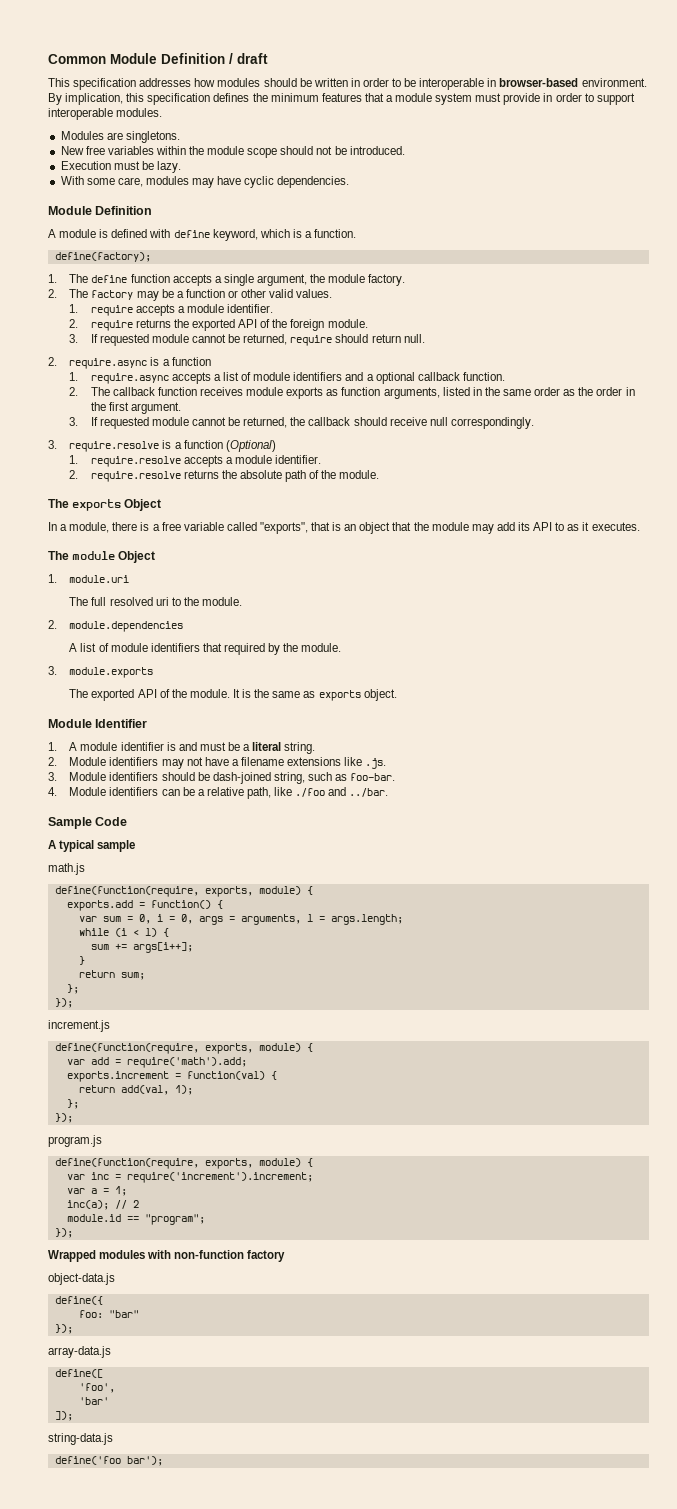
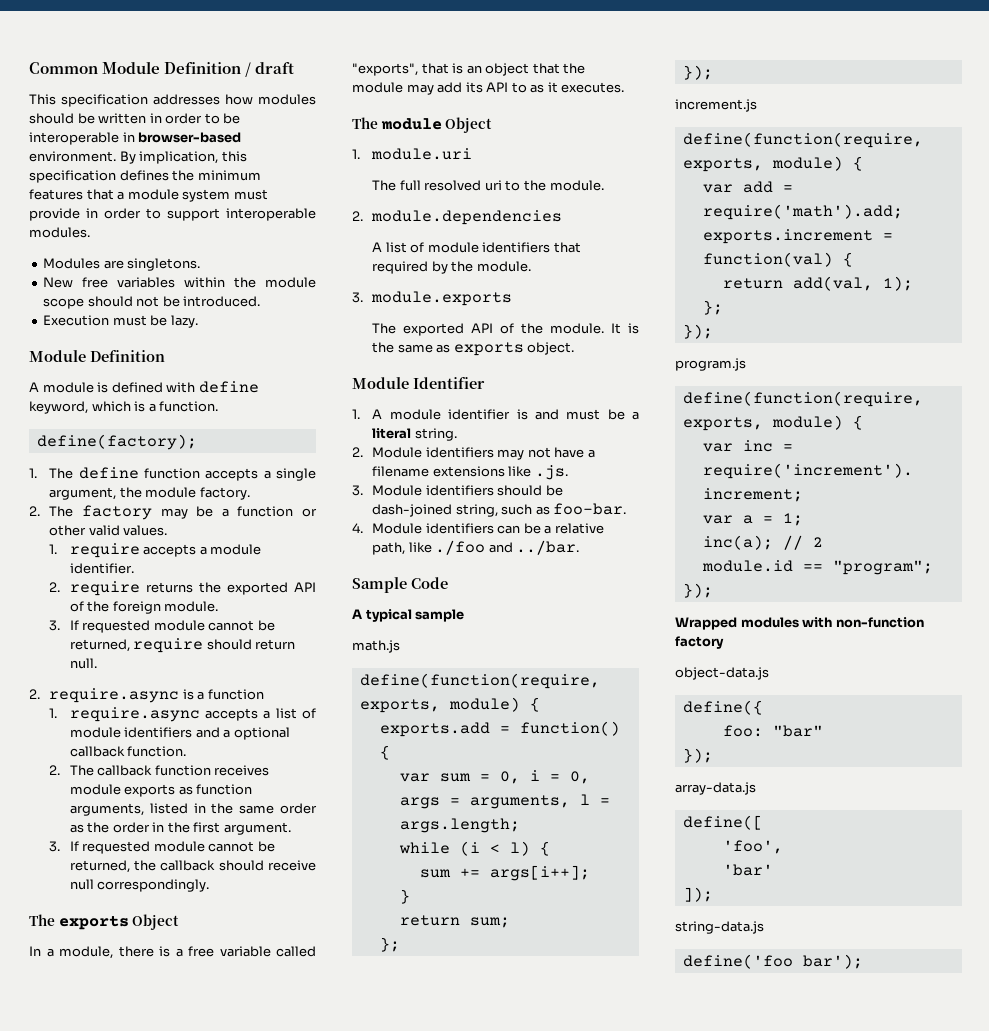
[60,176,350,188] // With some care, modules may have cyclic dependencies. -> (198, 321) none
[48,440,276,452] [69,455,322,467] [69,470,380,482] // 3. require.resolve is a function (Optional) // 1. require.resolve accepts a module identifier. // 2. require.resolve returns the absolute path of the module. -> (210, 885) none

